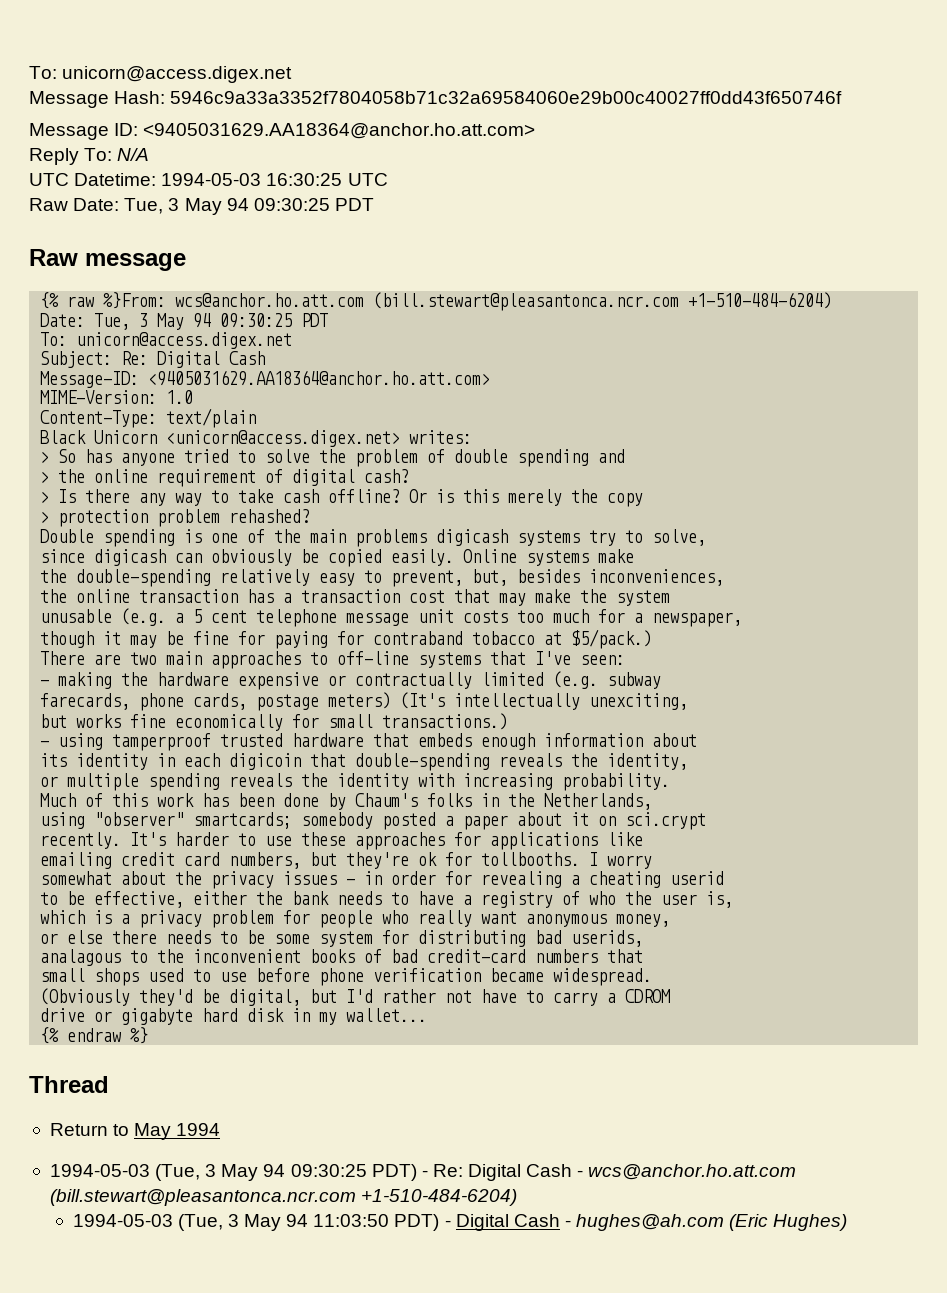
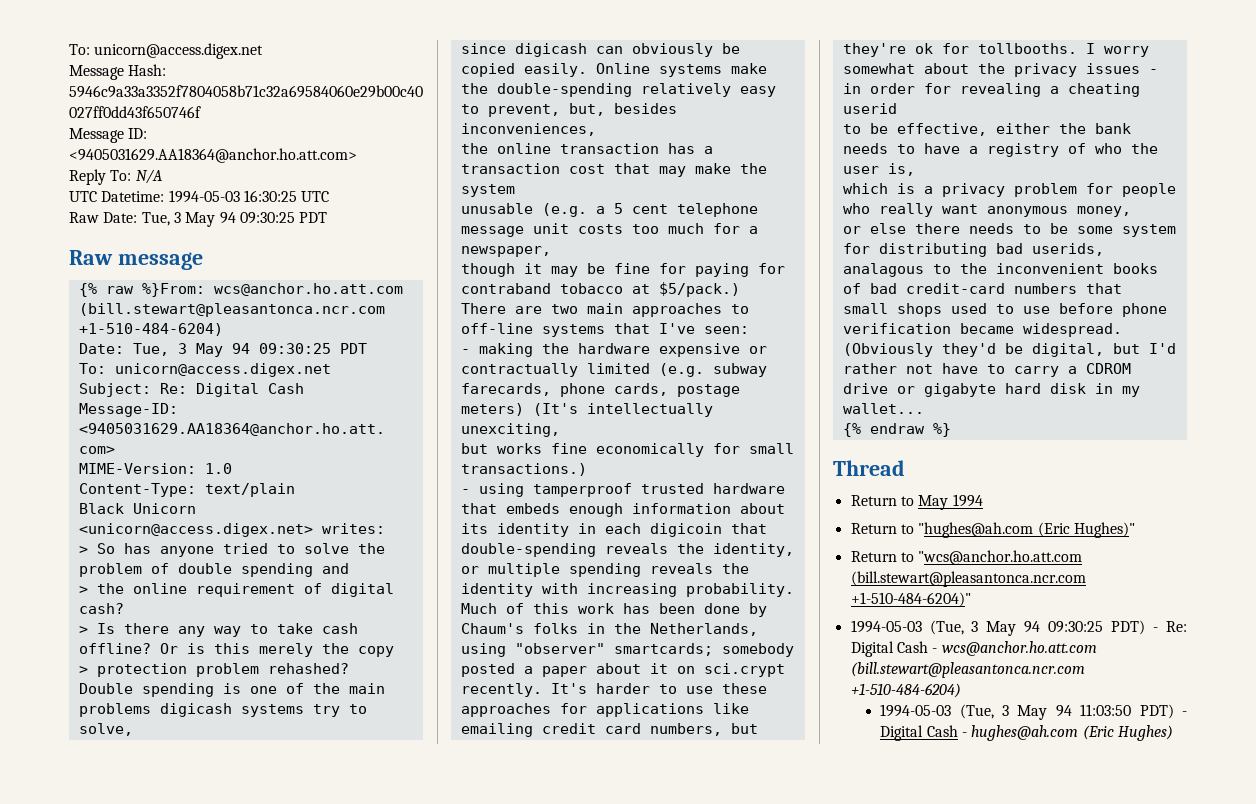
(221, 1129) none -> [850,522,1135,538] [850,550,1083,565] [850,571,1086,587] [850,592,971,607] // Return to "hughes@ah.com (Eric Hughes)" // Return to "wcs@anchor.ho.att.com (bill.stewart@pleasantonca.ncr.com +1-510-484-6204)"

